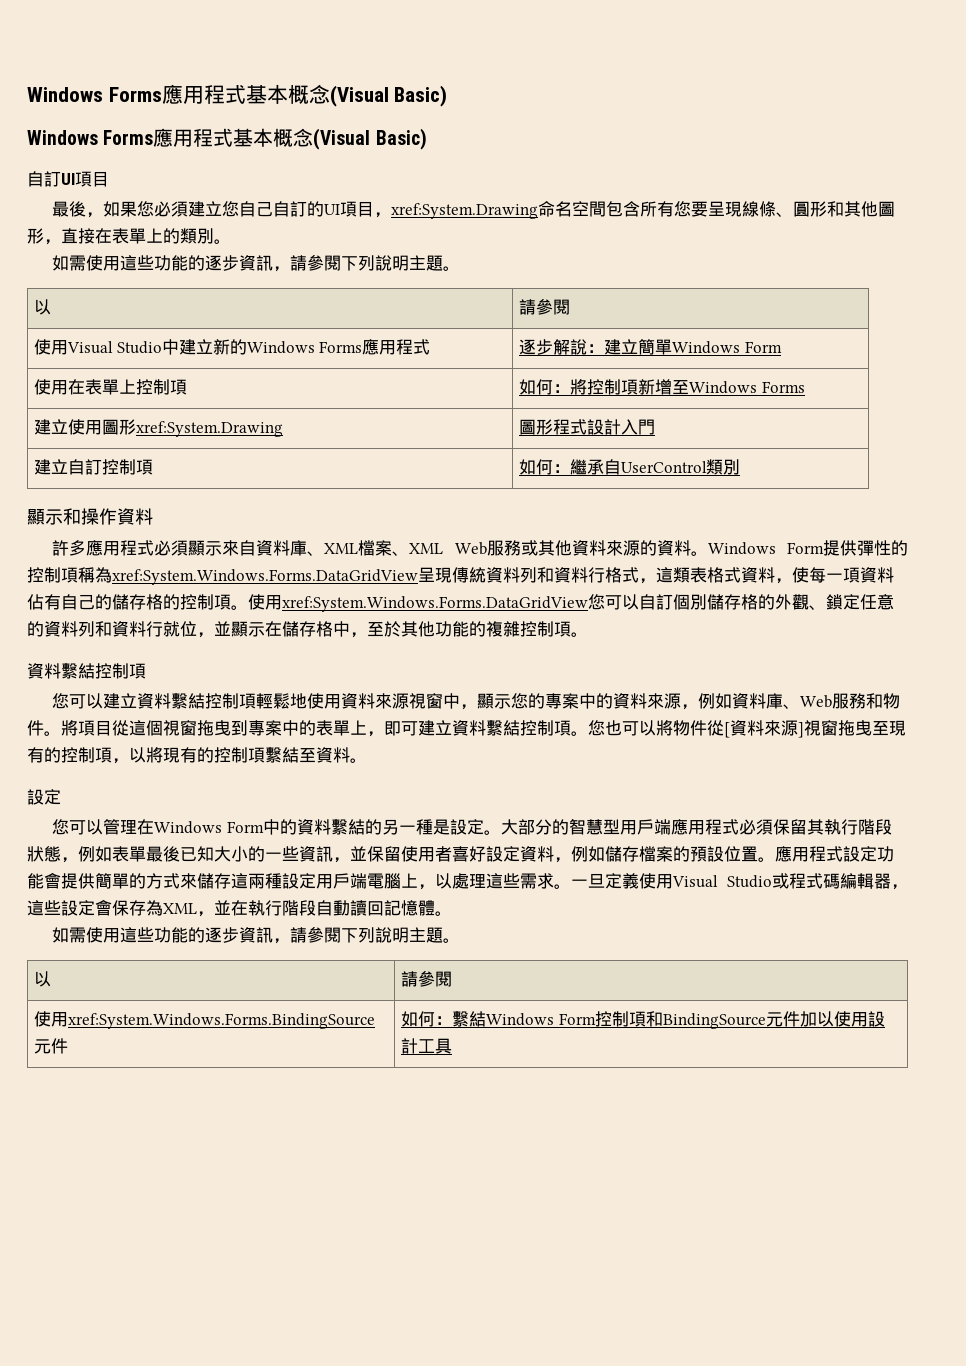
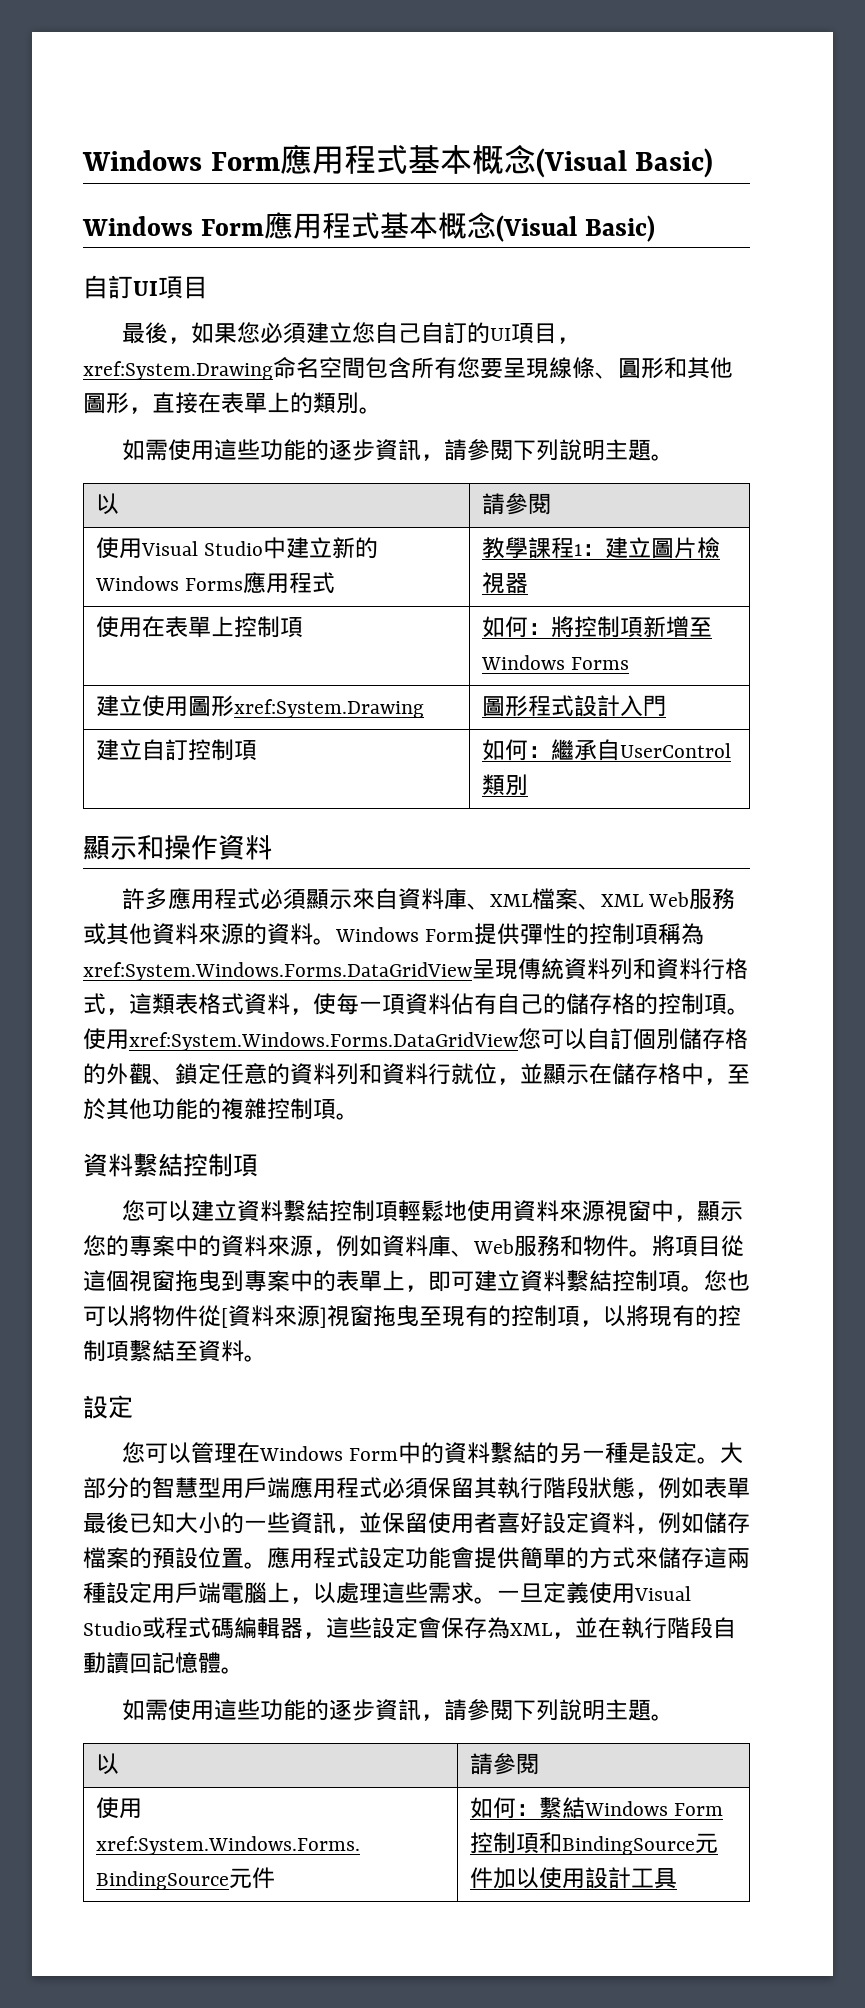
[27,87,162,102] Windows Forms -> [82,150,280,171] Windows Form
[103,130,154,145] Forms -> [200,219,264,236] Form
[519,339,782,355] 逐步解說：建立簡單Windows Form -> [481,537,720,559] [481,572,528,594] 教學課程1：建立圖片檢視器

